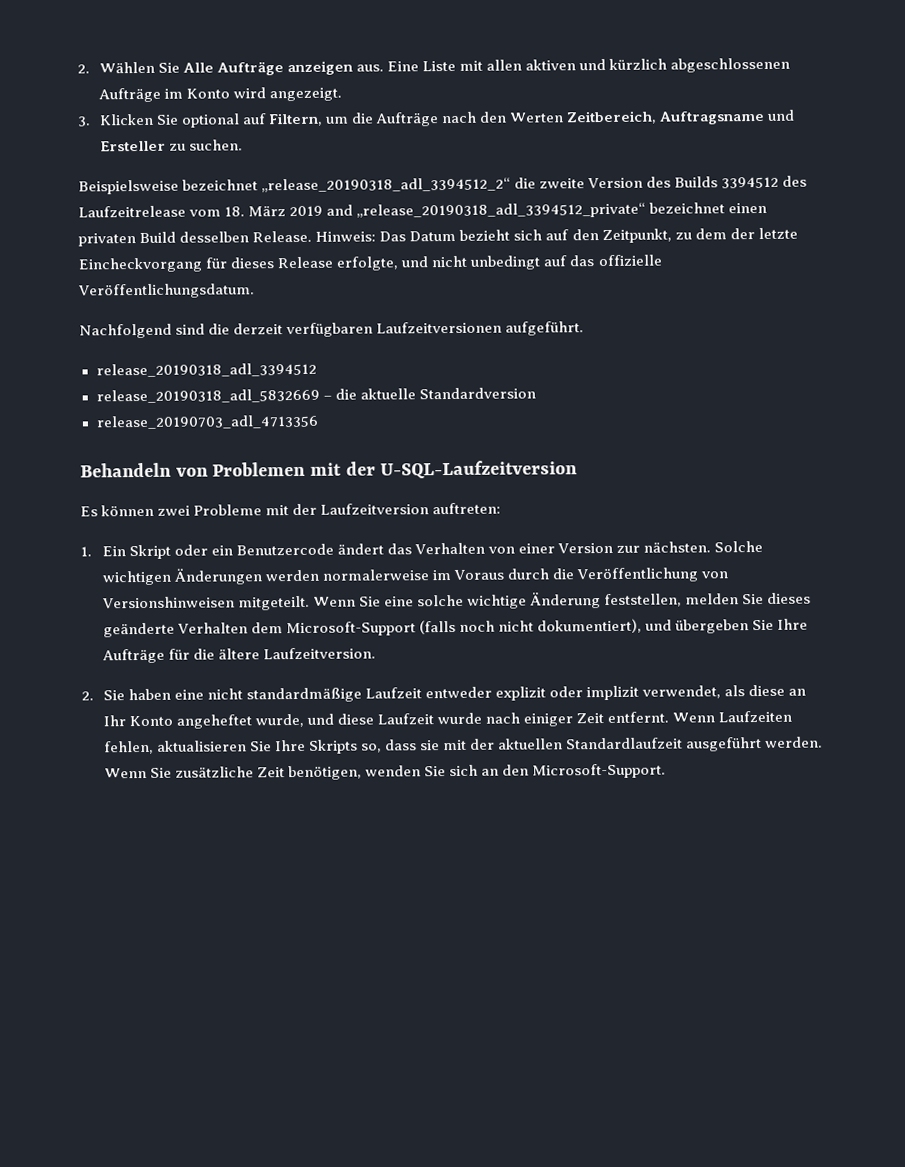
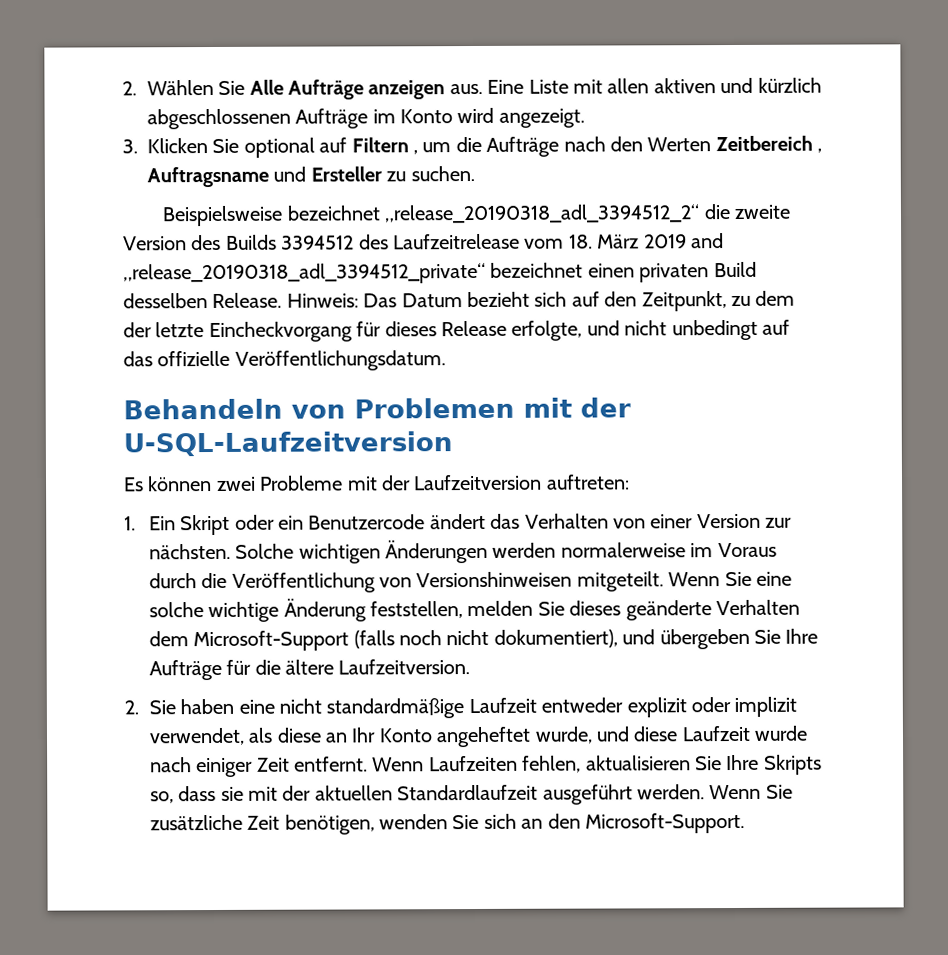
[267,112,323,127] Filtern, -> [351,137,418,155] Filtern ,
[566,110,658,125] Zeitbereich, -> [715,135,823,153] Zeitbereich ,
[79,321,585,339] [95,362,317,378] [95,387,536,404] [95,414,318,430] // Nachfolgend sind die derzeit verfügbaren Laufzeitversionen aufgeführt. // release_20190318_adl_3394512 // release_20190318_adl_5832669 – die aktuelle Standardversion // release_20190703_adl_4713356 -> (446, 360) none

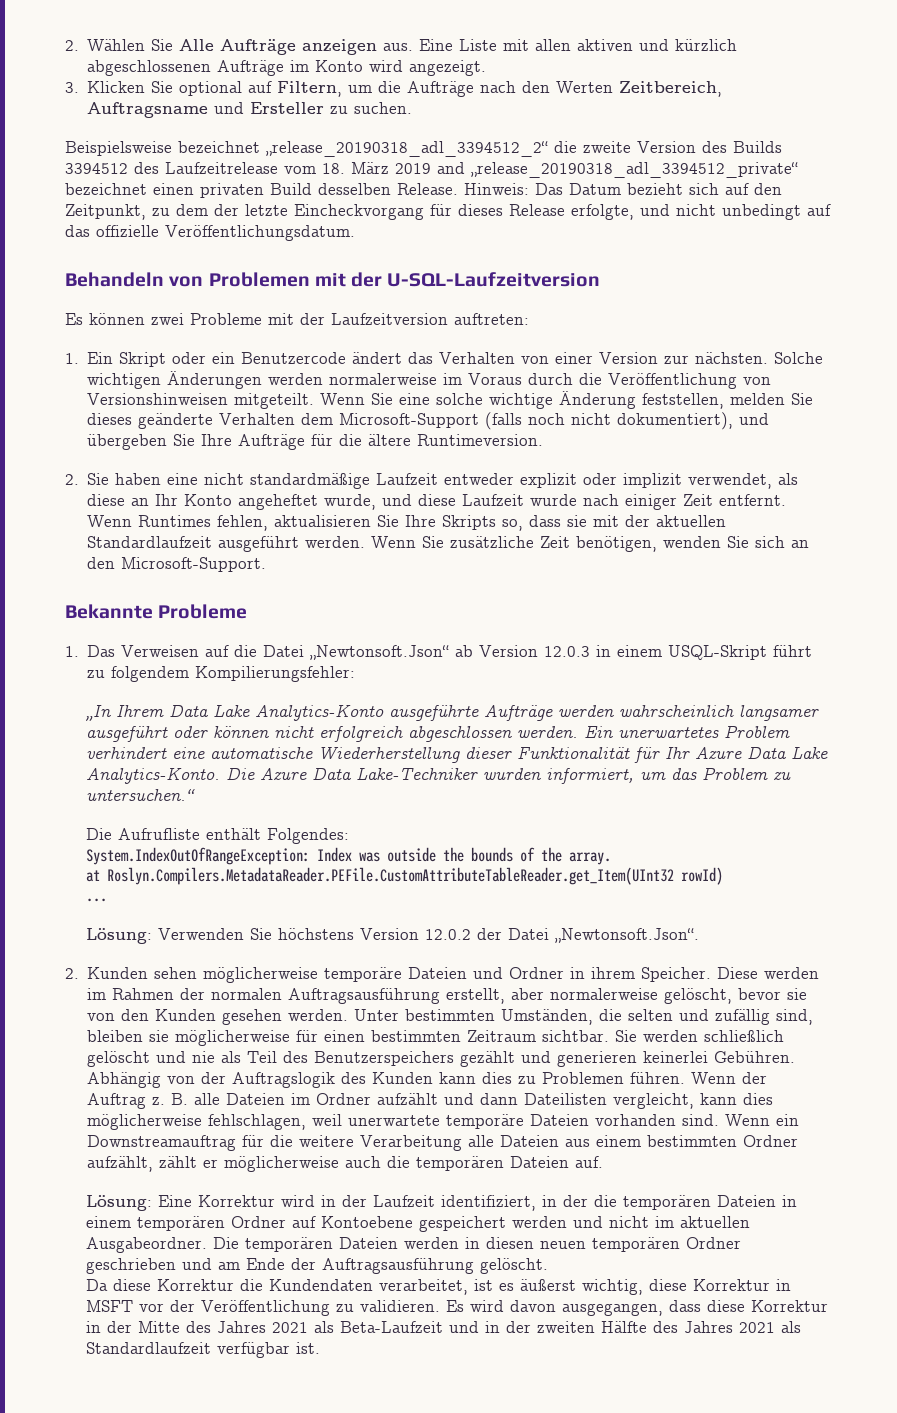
[351,137,418,155] Filtern , -> [277,81,343,97] Filtern,
[715,135,823,153] Zeitbereich , -> [619,81,723,97] Zeitbereich,
[338,659,471,675] Laufzeitversion. -> [417,434,544,446] Runtimeversion.
[428,755,518,772] Laufzeiten -> [138,515,212,527] Runtimes
(746, 823) none -> [65,604,248,619] [65,645,813,660] [87,666,356,682] [86,704,820,721] [86,725,791,742] [86,746,829,763] [86,767,792,784] [86,789,196,801] [86,828,350,844] [86,847,612,865] [86,867,724,885] [86,898,108,902] [86,928,700,944] [65,967,820,983] [87,988,808,1004] [87,1009,814,1025] [87,1030,785,1046] [87,1051,796,1067] [87,1072,768,1088] [87,1093,774,1109] [87,1114,800,1130] [87,1135,799,1151] [87,1156,604,1172] [86,1195,798,1211] [86,1216,751,1232] [86,1237,742,1253] [86,1258,549,1274] [86,1279,792,1295] [86,1300,829,1316] [86,1321,802,1333] [86,1342,321,1358] // Bekannte Probleme // 1. Das Verweisen auf die Datei „Newtonsoft.Json“ ab Version 12.0.3 in einem USQL-Skript führt zu folgendem Kompilierungsfehler: // „In Ihrem Data Lake Analytics-Konto ausgeführte Aufträge werden wahrscheinlich langsamer ausgeführt oder können nicht erfolgreich abgeschlossen werden. Ein unerwartetes Problem verhindert eine automatische Wiederherstellung dieser Funktionalität für Ihr Azure Data Lake Analytics-Konto. Die Azure Data Lake-Techniker wurden informiert, um das Problem zu untersuchen.“ // Die Aufrufliste enthält Folgendes: // System.IndexOutOfRangeException: Index was outside the bounds of the array. // at Roslyn.Compilers.MetadataReader.PEFile.CustomAttributeTableReader.get_Item(UInt32 rowId) // ... // Lösung: Verwenden Sie höchstens Version 12.0.2 der Datei „Newtonsoft.Json“. // 2. Kunden sehen möglicherweise temporäre Dateien und Ordner in ihrem Speicher. Diese werden im Rahmen der normalen Auftragsausführung erstellt, aber normalerweise gelöscht, bevor sie von den Kunden gesehen werden. Unter bestimmten Umständen, die selten und zufällig sind, bleiben sie möglicherweise für einen bestimmten Zeitraum sichtbar. Sie werden schließlich gelöscht und nie als Teil des Benutzerspeichers gezählt und generieren keinerlei Gebühren. Abhängig von der Auftragslogik des Kunden kann dies zu Problemen führen. Wenn der Auftrag z. B. alle Dateien im Ordner aufzählt und dann Dateilisten vergleicht, kann dies möglicherweise fehlschlagen, weil unerwartete temporäre Dateien vorhanden sind. Wenn ein Downstreamauftrag für die weitere Verarbeitung alle Dateien aus einem bestimmten Ordner aufzählt, zählt er möglicherweise auch die temporären Dateien auf. // Lösung: Eine Korrektur wird in der Laufzeit identifiziert, in der die temporären Dateien in einem temporären Ordner auf Kontoebene gespeichert werden und nicht im aktuellen Ausgabeordner. Die temporären Dateien werden in diesen neuen temporären Ordner geschrieben und am Ende der Auftragsausführung gelöscht. // Da diese Korrektur die Kundendaten verarbeitet, ist es äußerst wichtig, diese Korrektur in MSFT vor der Veröffentlichung zu validieren. Es wird davon ausgegangen, dass diese Korrektur in der Mitte des Jahres 2021 als Beta-Laufzeit und in der zweiten Hälfte des Jahres 2021 als Standardlaufzeit verfügbar ist.

